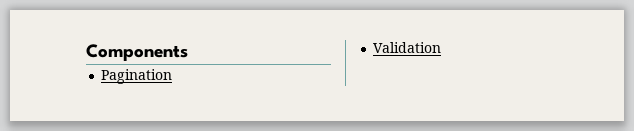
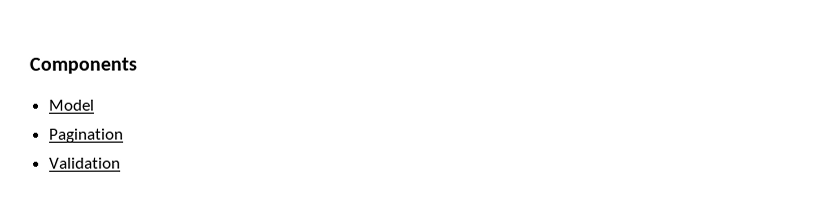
(188, 52) none -> [47,99,95,111] // Model

